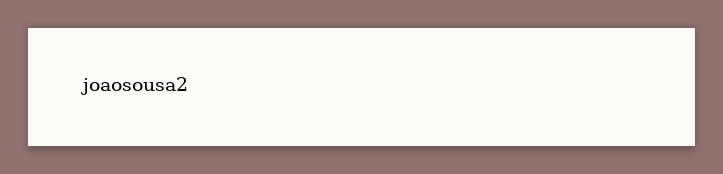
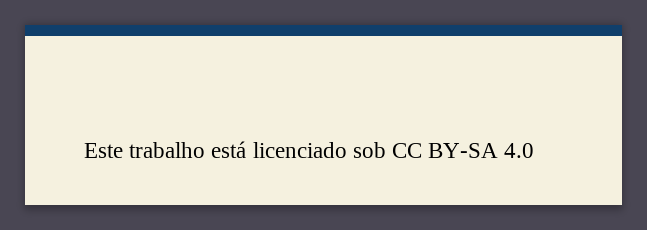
[81,77,188,95] joaosousa2 -> [84,141,535,158] Este trabalho está licenciado sob CC BY-SA 4.0

